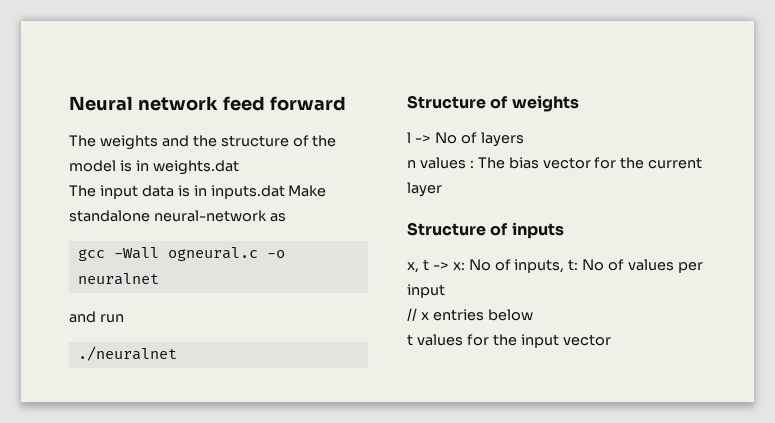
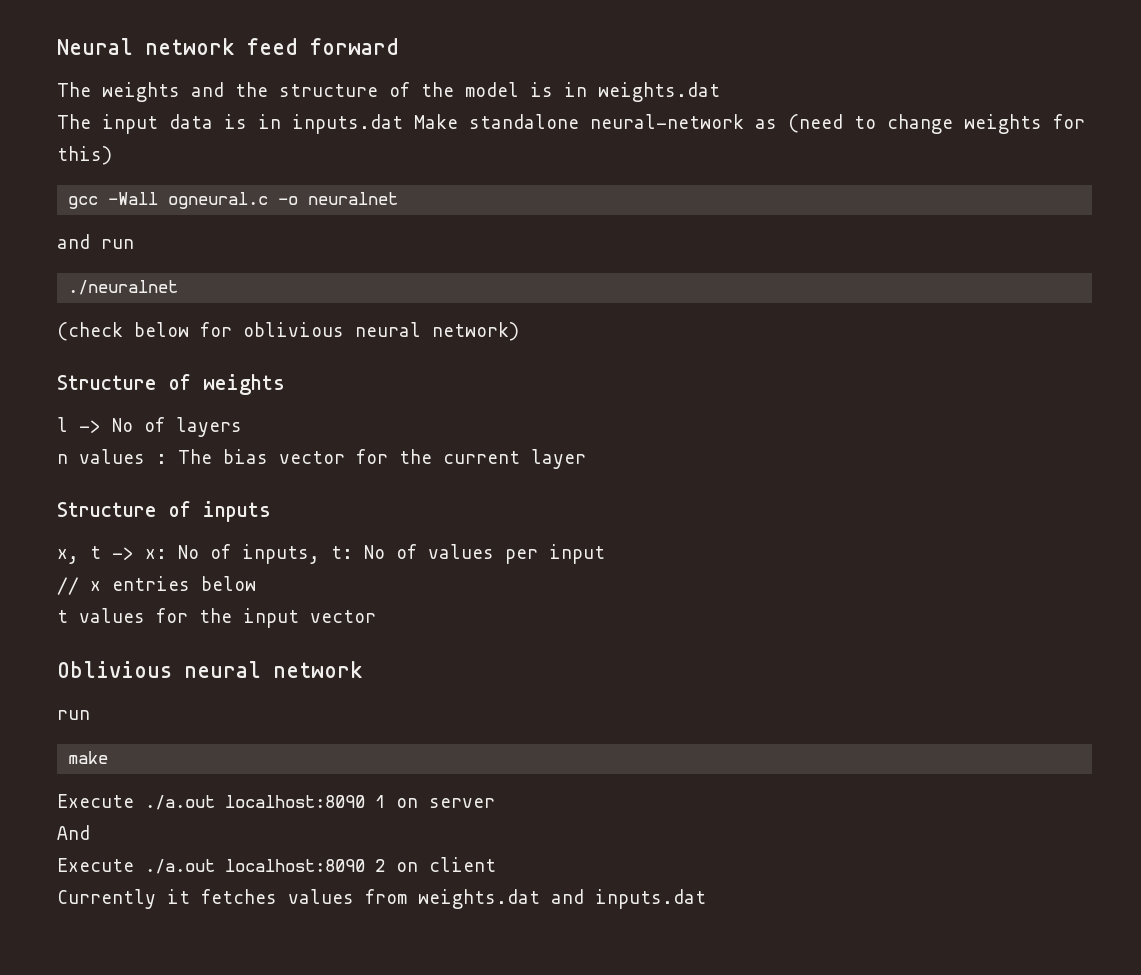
(286, 217) none -> [788,114,1085,134] [57,146,112,165] (need to change weights for this)
(177, 353) none -> [57,322,519,341] // (check below for oblivious neural network)
(611, 340) none -> [57,661,363,678] [57,710,90,720] [68,751,109,764] [57,794,495,810] [57,825,90,840] [57,857,496,874] [57,889,706,909] // Oblivious neural network // run // make // Execute ./a.out localhost:8090 1 on server // And // Execute ./a.out localhost:8090 2 on client // Currently it fetches values from weights.dat and inputs.dat

